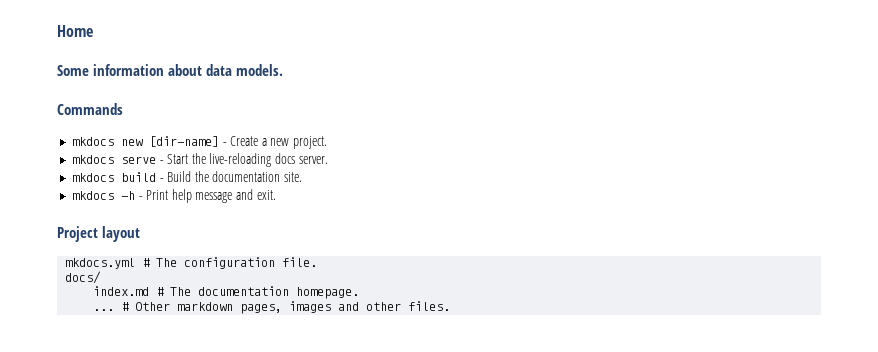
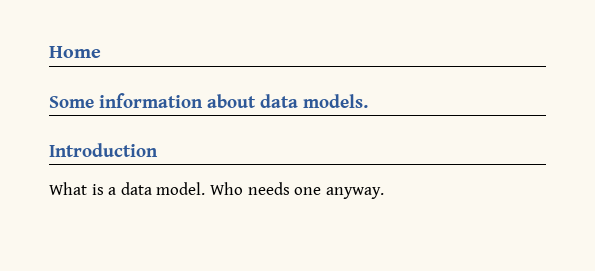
[57,103,123,115] [71,136,328,149] [71,153,328,167] [71,171,303,182] [71,189,276,203] [57,226,141,242] [65,257,318,269] [65,271,102,284] [93,286,360,299] [93,301,451,314] Commands // mkdocs new [dir-name] - Create a new project. // mkdocs serve - Start the live-reloading docs server. // mkdocs build - Build the documentation site. // mkdocs -h - Print help message and exit. // Project layout // mkdocs.yml # The configuration file. // docs/ // index.md # The documentation homepage. // ... # Other markdown pages, images and other files. -> [49,143,158,157] [49,182,384,199] Introduction // What is a data model. Who needs one anyway.

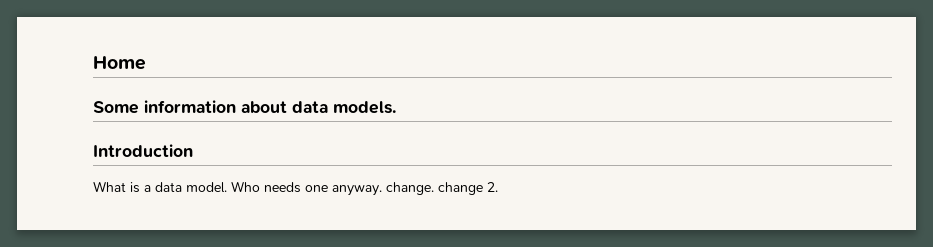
(384, 193) none -> [386,182,498,195] change. change 2.

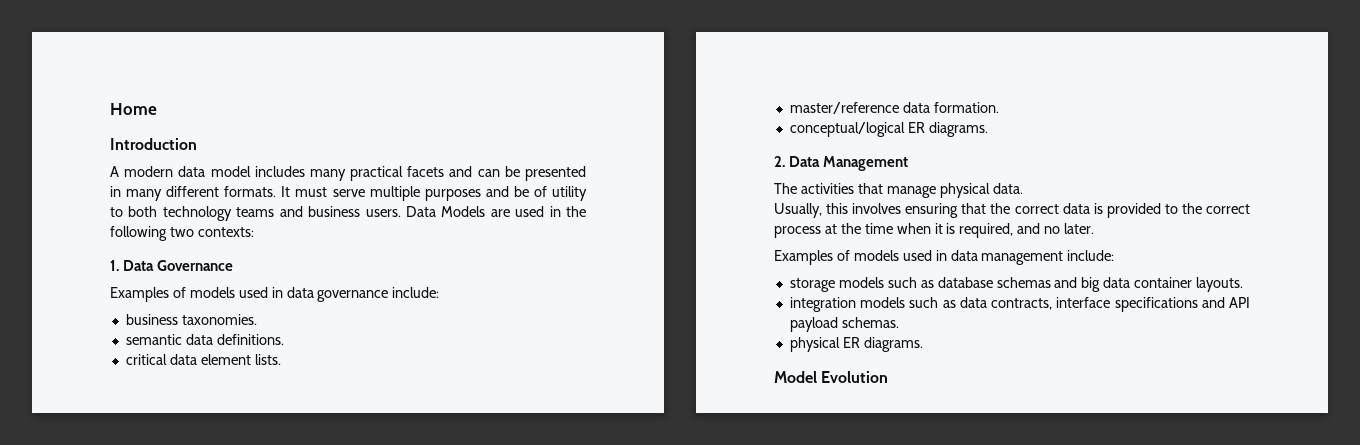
[93,100,396,114] [93,144,193,157] [93,181,498,196] Some information about data models. // Introduction // What is a data model. Who needs one anyway. change. change 2. -> [110,138,197,150] [110,166,586,181] [110,186,587,201] [110,206,587,221] [110,226,254,241] [110,260,234,271] [110,287,440,302] [125,314,257,325] [125,334,284,345] [125,354,281,365] [789,102,999,114] [789,122,988,137] [774,156,909,171] [774,183,1023,198] [774,203,1250,218] [774,223,1095,238] [774,250,1115,265] [789,277,1244,292] [789,297,1250,312] [789,317,899,332] [789,337,923,352] [774,371,889,383] Introduction // A modern data model includes many practical facets and can be presented in many different formats. It must serve multiple purposes and be of utility to both technology teams and business users. Data Models are used in the following two contexts: // 1. Data Governance // Examples of models used in data governance include: // business taxonomies. // semantic data definitions. // critical data element lists. // master/reference data formation. // conceptual/logical ER diagrams. // 2. Data Management // The activities that manage physical data. // Usually, this involves ensuring that the correct data is provided to the correct process at the time when it is required, and no later. // Examples of models used in data management include: // storage models such as database schemas and big data container layouts. // integration models such as data contracts, interface specifications and API payload schemas. // physical ER diagrams. // Model Evolution

